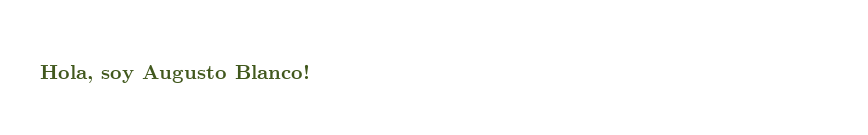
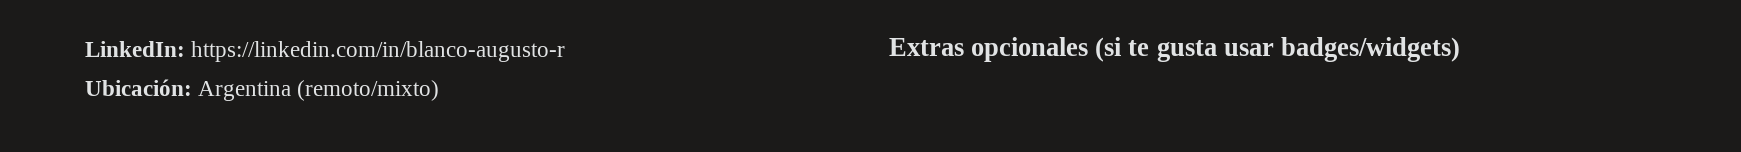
[40,64,310,83] Hola, soy Augusto Blanco! -> [85,41,566,62] [85,79,440,101] [889,37,1460,62] LinkedIn: https://linkedin.com/in/blanco-augusto-r // Ubicación: Argentina (remoto/mixto) // Extras opcionales (si te gusta usar badges/widgets)

